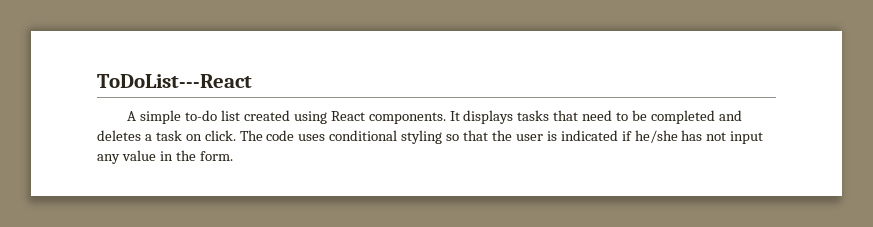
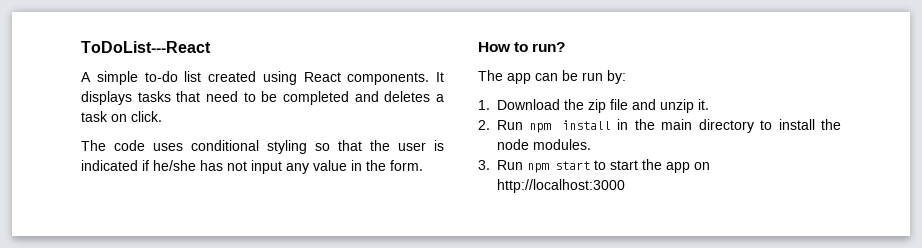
(236, 135) none -> (162, 116) //
(233, 156) none -> [478,42,566,52] [478,70,626,84] [478,99,709,113] [478,119,841,133] [497,139,591,150] [478,159,710,173] [497,179,625,193] // How to run? // The app can be run by: // 1. Download the zip file and unzip it. // 2. Run npm install in the main directory to install the node modules. // 3. Run npm start to start the app on http://localhost:3000

